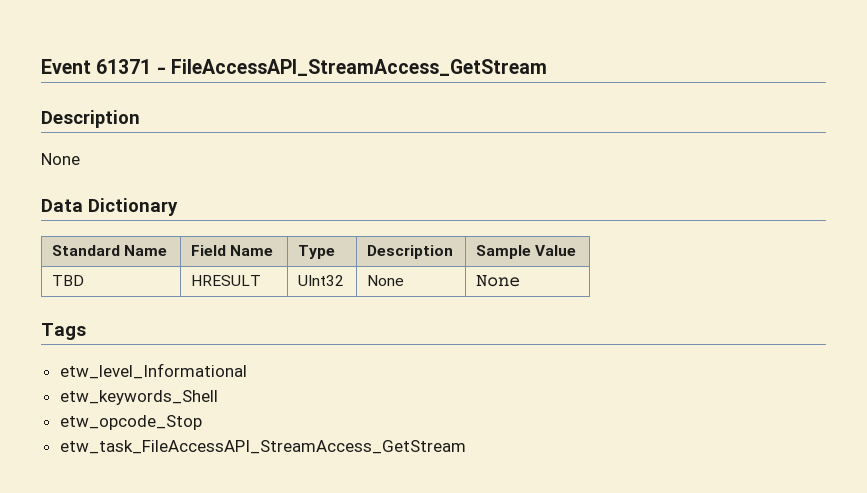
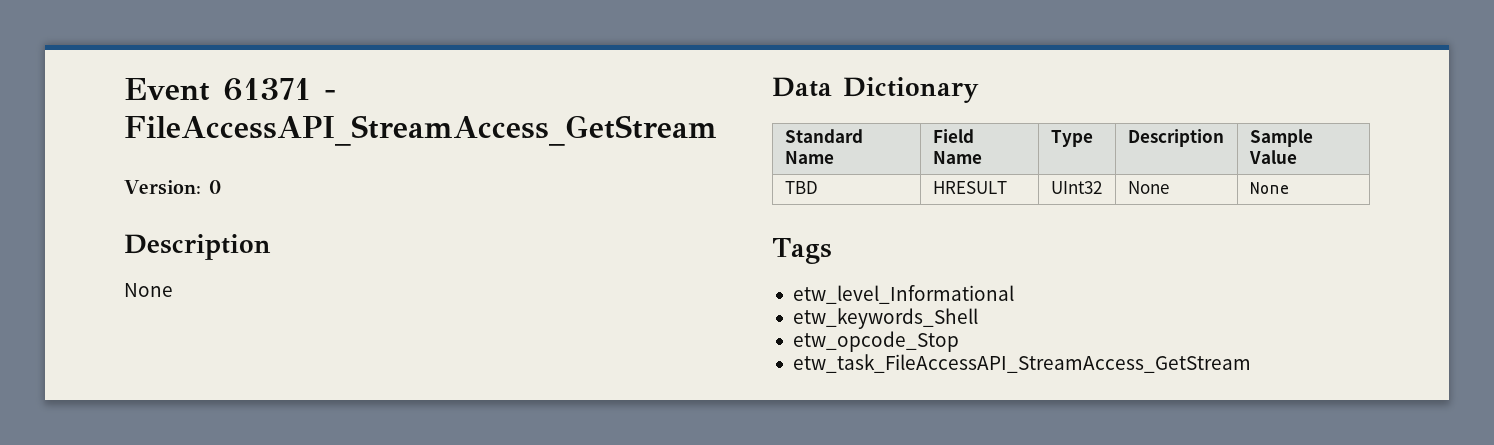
(547, 67) none -> [124,180,221,195] // Version: 0

